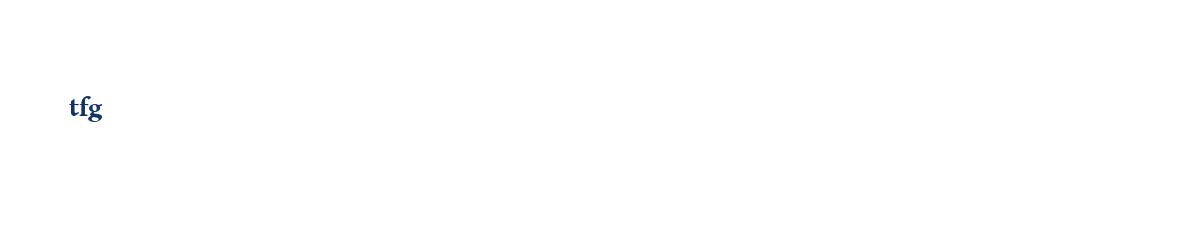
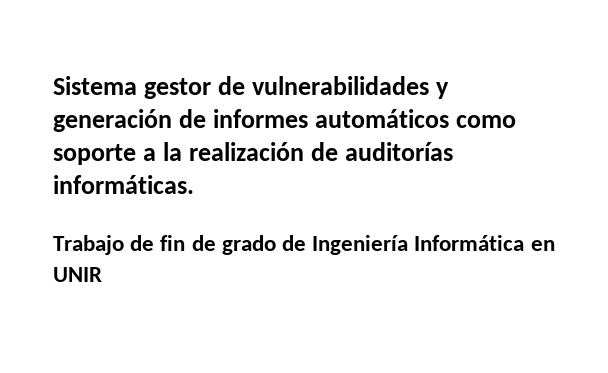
[69,96,103,122] tfg -> [53,76,450,99] [53,109,517,132] [53,142,454,165] [53,175,194,194] [53,235,555,255] [53,267,102,282] Sistema gestor de vulnerabilidades y generación de informes automáticos como soporte a la realización de auditorías informáticas. // Trabajo de fin de grado de Ingeniería Informática en UNIR

